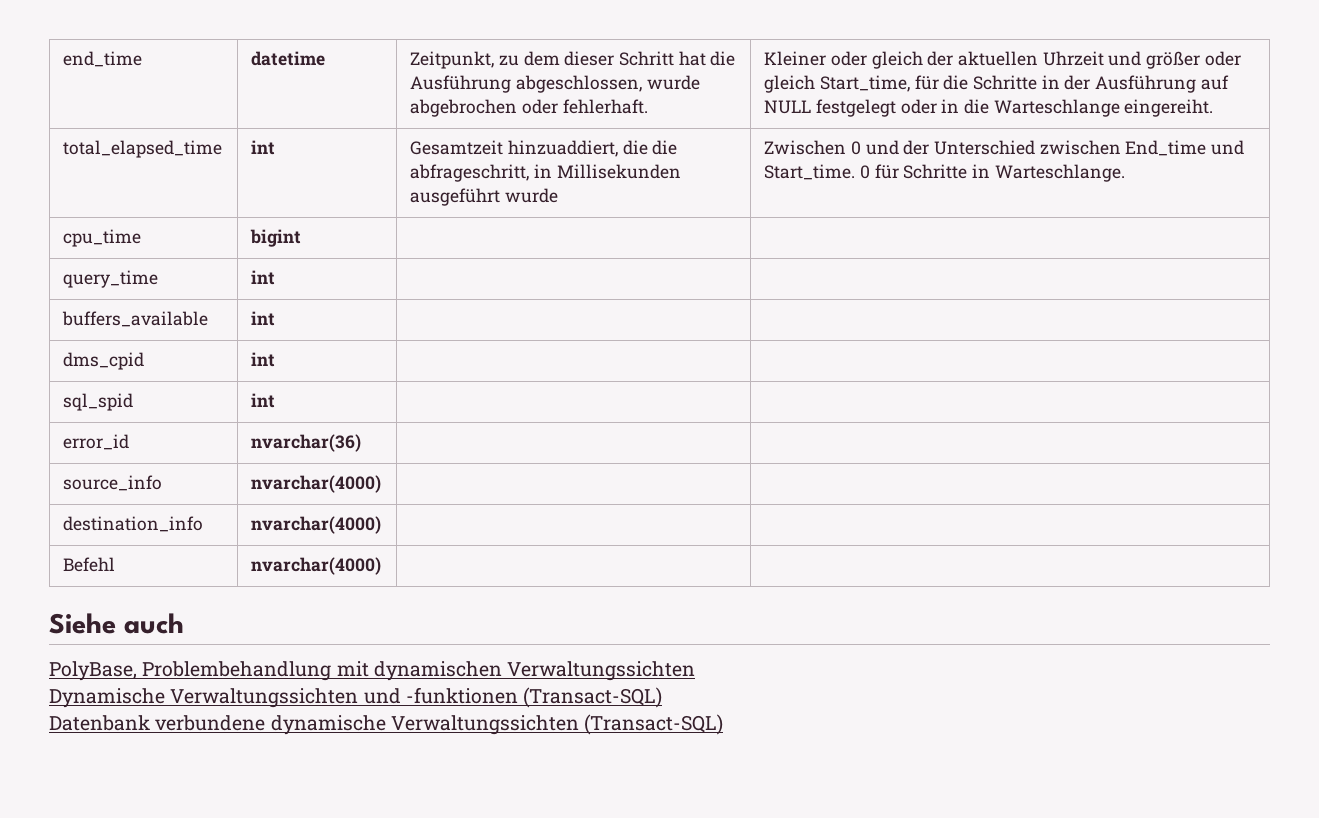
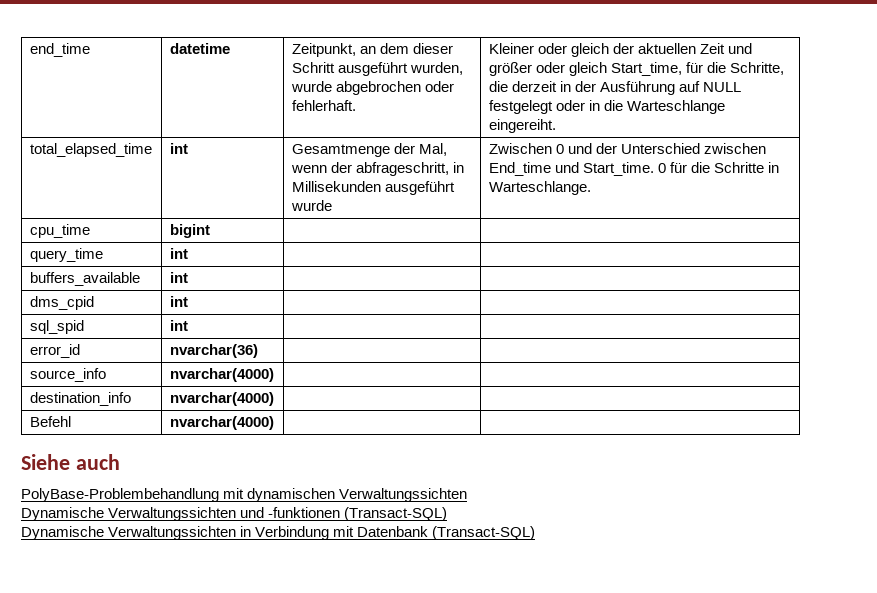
[498,55,519,66] zu -> [359,46,376,54] an
[678,51,736,66] [410,75,642,93] hat die Ausführung abgeschlossen, -> [337,62,463,76] ausgeführt wurden,
[1042,51,1104,66] Uhrzeit -> [699,43,725,54] Zeit
[972,75,1037,90] Schritte -> [729,62,784,75] [488,81,557,92] Schritte, die derzeit
[410,140,678,157] Gesamtzeit hinzuaddiert, die die -> [291,143,447,157] [290,162,352,173] Gesamtmenge der Mal, wenn der
(899, 171) none -> [690,162,710,173] die
[49,661,332,681] PolyBase, Problembehandlung -> [21,488,219,502] PolyBase-Problembehandlung
[49,715,579,735] Datenbank verbundene dynamische Verwaltungssichten -> [21,526,429,540] Dynamische Verwaltungssichten in Verbindung mit Datenbank

